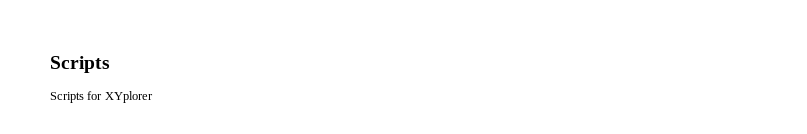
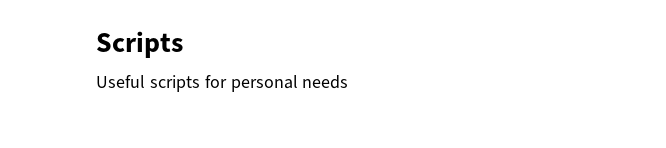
[50,91,153,103] Scripts for XYplorer -> [96,75,349,92] Useful scripts for personal needs

